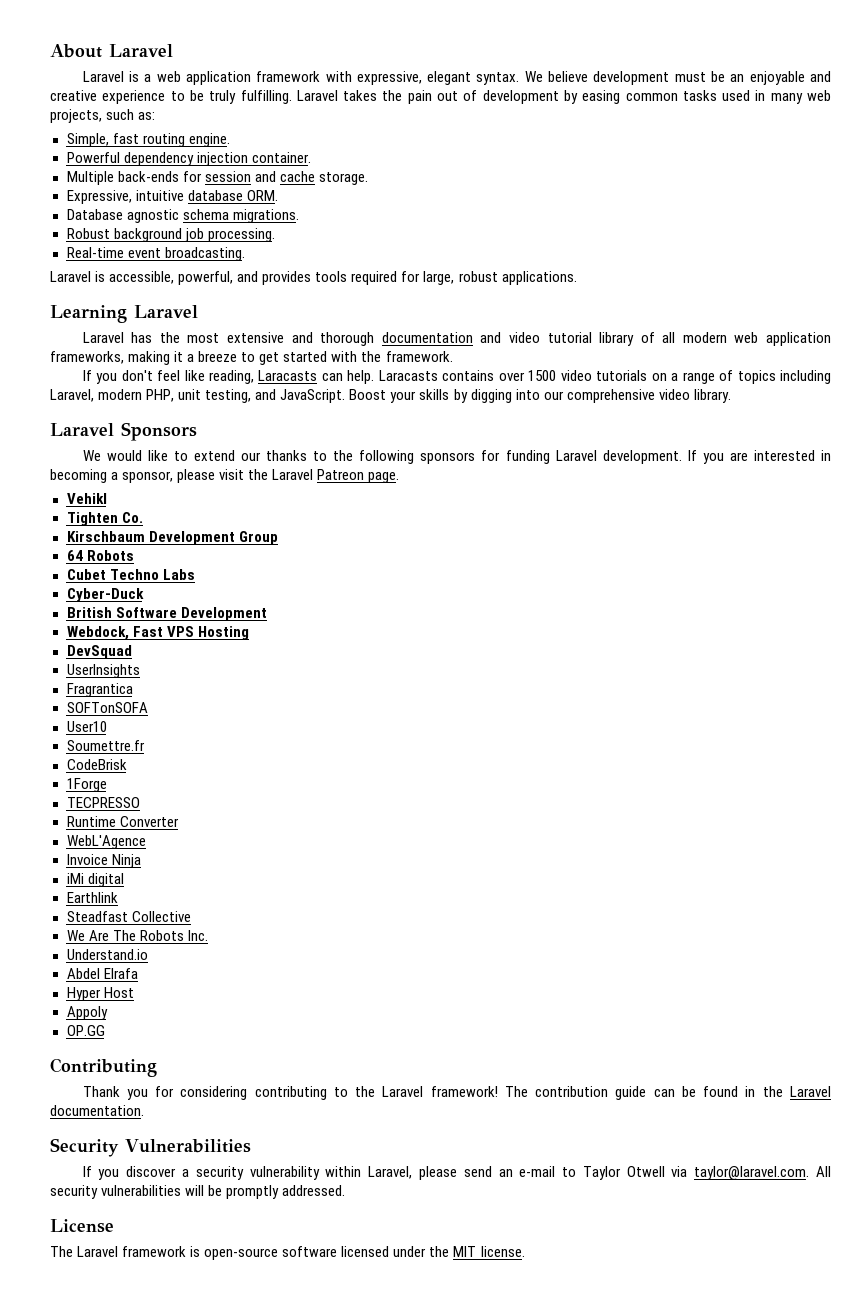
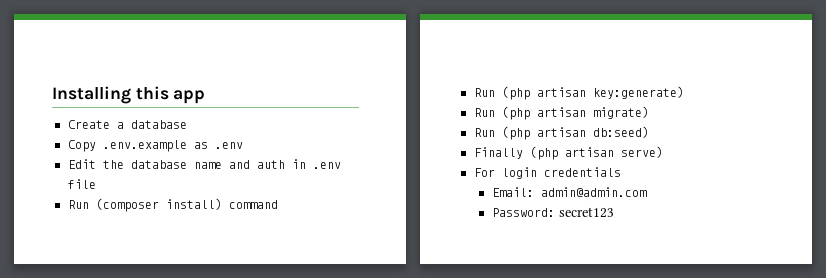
[50,44,173,58] [82,71,831,85] [50,90,831,104] [50,109,156,123] [66,133,230,147] [66,152,311,166] [66,171,368,185] [66,190,278,204] [66,209,299,223] [66,228,275,242] [66,247,245,261] [50,271,577,285] [50,305,198,323] [82,332,832,346] [50,351,453,365] [82,370,832,384] [50,389,731,403] [50,422,197,441] [82,450,831,464] [50,469,400,483] [66,493,107,504] [66,512,143,526] [66,531,278,545] [66,550,134,561] [66,569,195,580] [66,588,144,602] [66,607,267,621] [66,626,249,640] [66,645,132,659] [66,664,140,678] [66,683,133,697] [66,702,148,713] [66,721,107,732] [66,740,145,751] [66,759,127,770] [66,778,107,792] [66,797,140,808] [66,816,179,827] [66,835,146,849] [66,854,141,868] [66,873,124,887] [66,892,118,903] [66,911,191,922] [66,930,208,941] [66,949,148,960] [66,968,138,979] [66,987,134,1001] [66,1006,108,1020] [66,1025,105,1036] [50,1058,157,1077] [82,1086,832,1100] [50,1105,144,1116] [50,1138,251,1157] [82,1166,831,1180] [50,1185,346,1199] [50,1219,114,1233] [50,1246,525,1260] About Laravel // Laravel is a web application framework with expressive, elegant syntax. We believe development must be an enjoyable and creative experience to be truly fulfilling. Laravel takes the pain out of development by easing common tasks used in many web projects, such as: // Simple, fast routing engine. // Powerful dependency injection container. // Multiple back-ends for session and cache storage. // Expressive, intuitive database ORM. // Database agnostic schema migrations. // Robust background job processing. // Real-time event broadcasting. // Laravel is accessible, powerful, and provides tools required for large, robust applications. // Learning Laravel // Laravel has the most extensive and thorough documentation and video tutorial library of all modern web application frameworks, making it a breeze to get started with the framework. // If you don't feel like reading, Laracasts can help. Laracasts contains over 1500 video tutorials on a range of topics including Laravel, modern PHP, unit testing, and JavaScript. Boost your skills by digging into our comprehensive video library. // Laravel Sponsors // We would like to extend our thanks to the following sponsors for funding Laravel development. If you are interested in becoming a sponsor, please visit the Laravel Patreon page. // Vehikl // Tighten Co. // Kirschbaum Development Group // 64 Robots // Cubet Techno Labs // Cyber-Duck // British Software Development // Webdock, Fast VPS Hosting // DevSquad // UserInsights // Fragrantica // SOFTonSOFA // User10 // Soumettre.fr // CodeBrisk // 1Forge // TECPRESSO // Runtime Converter // WebL'Agence // Invoice Ninja // iMi digital // Earthlink // Steadfast Collective // We Are The Robots Inc. // Understand.io // Abdel Elrafa // Hyper Host // Appoly // OP.GG // Contributing // Thank you for considering contributing to the Laravel framework! The contribution guide can be found in the Laravel documentation. // Security Vulnerabilities // If you discover a security vulnerability within Laravel, please send an e-mail to Taylor Otwell via taylor@laravel.com. All security vulnerabilities will be promptly addressed. // License // The Laravel framework is open-source software licensed under the MIT license. -> [52,86,206,104] [67,120,187,129] [67,140,243,152] [67,159,341,169] [67,179,96,189] [67,198,278,212] [473,86,684,100] [473,106,649,120] [473,126,649,140] [473,146,663,160] [473,167,621,179] [491,187,647,197] [491,207,614,218] Installing this app // Create a database // Copy .env.example as .env // Edit the database name and auth in .env file // Run (composer install) command // Run (php artisan key:generate) // Run (php artisan migrate) // Run (php artisan db:seed) // Finally (php artisan serve) // For login credentials // Email: admin@admin.com // Password: secret123

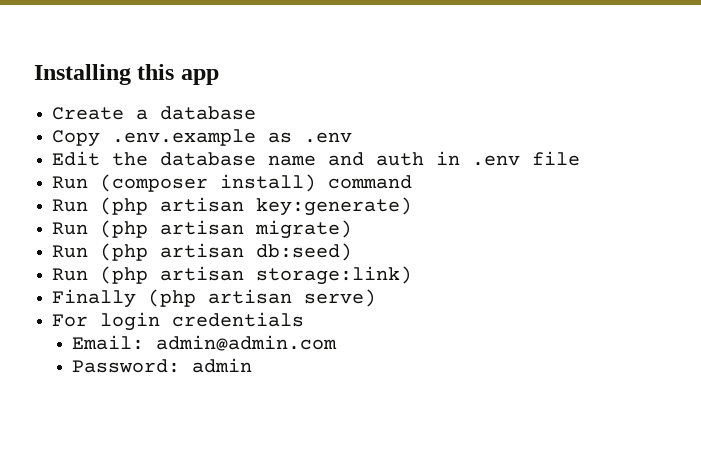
(649, 132) none -> [51,266,412,285] // Run (php artisan storage:link)
[558,207,614,218] secret123 -> [191,358,252,373] admin

